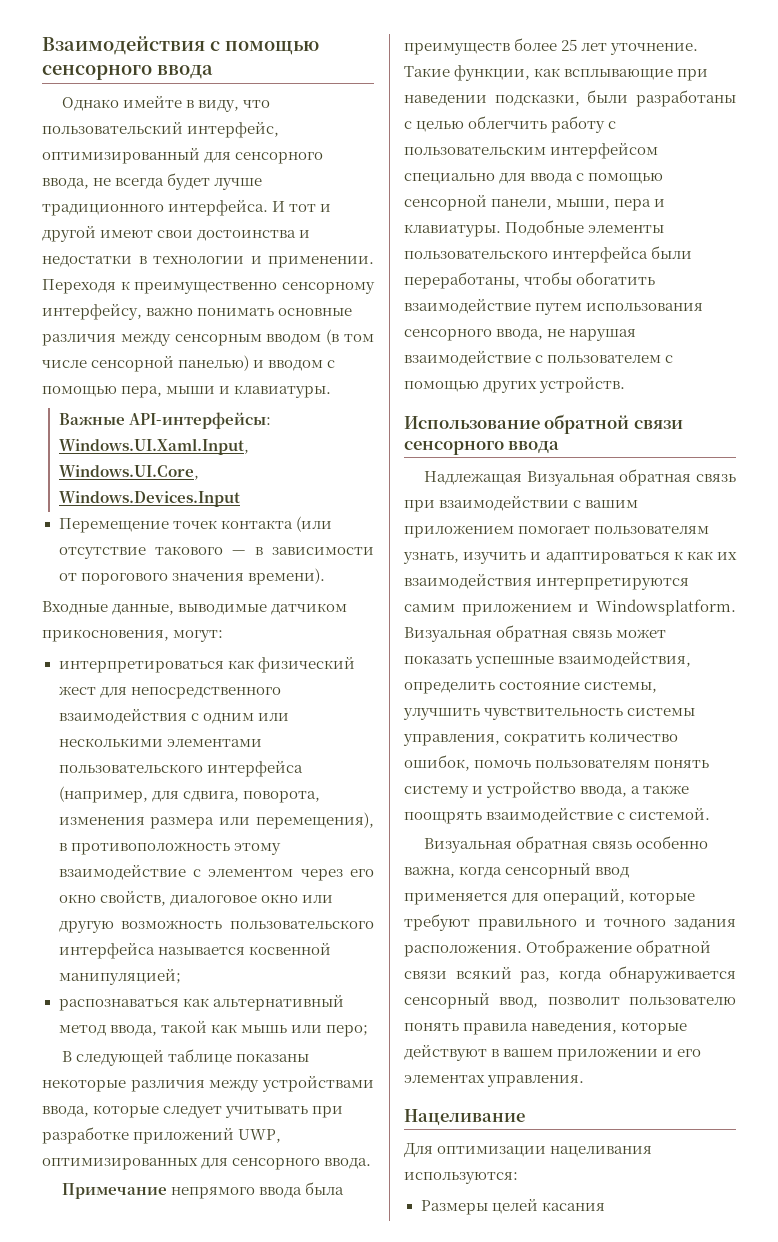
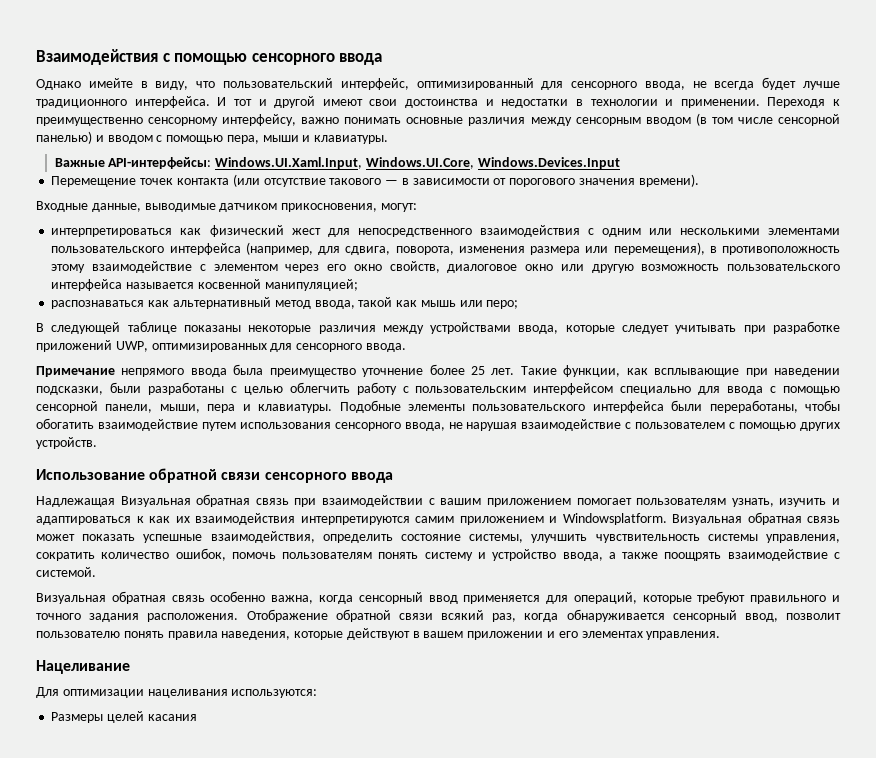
[404,38,699,55] преимуществ более 25 лет уточнение. -> [269,364,515,377] преимущество уточнение более 25 лет.

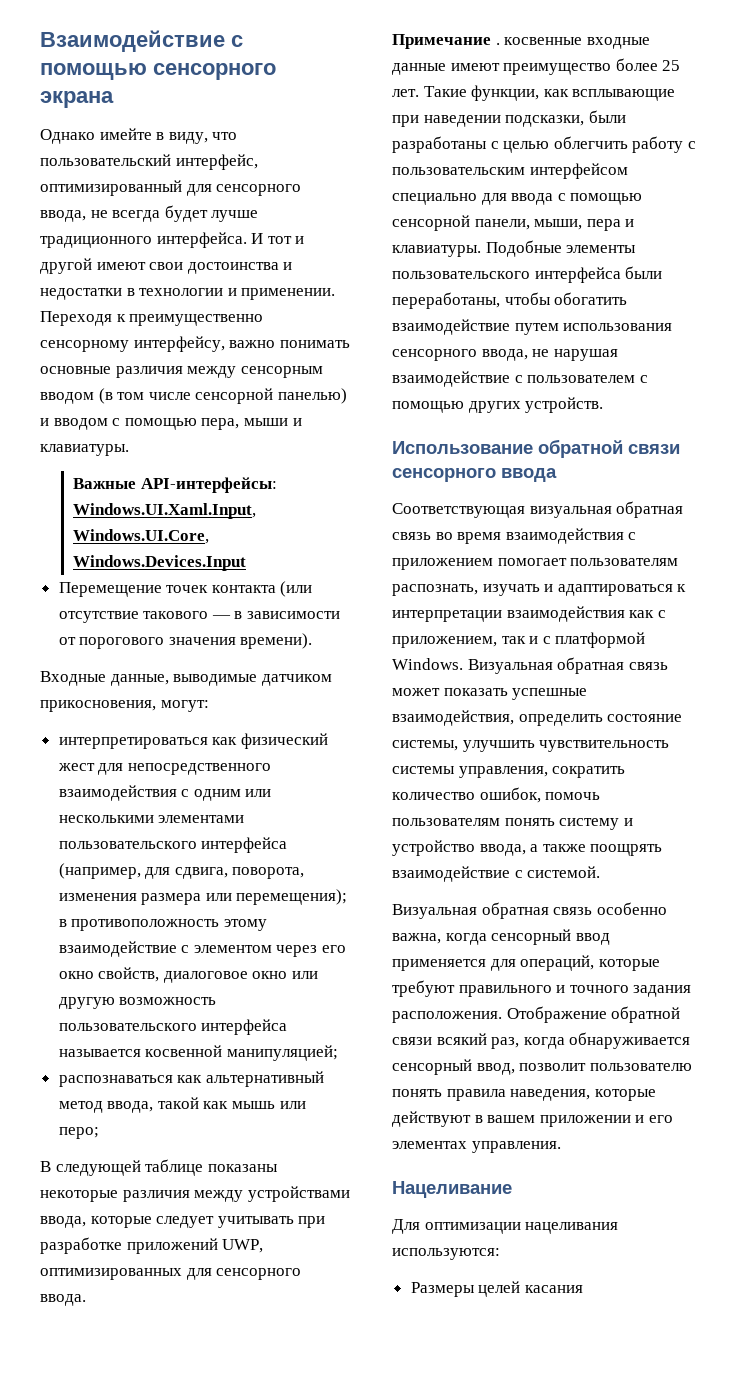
[36,49,158,65] Взаимодействия -> [40,30,225,52] Взаимодействие
[339,53,383,65] ввода -> [40,91,114,108] экрана
[613,242,705,255] перемещения), -> [236,889,348,905] перемещения);
[121,364,424,377] непрямого ввода была преимущество уточнение -> [495,37,650,49] [392,63,612,75] . косвенные входные данные имеют преимущество
[36,494,482,507] Надлежащая Визуальная обратная связь при взаимодействии с вашим -> [392,501,684,518] [392,528,637,544] Соответствующая визуальная обратная связь во время взаимодействия с
[731,498,827,507] узнать, изучить -> [392,584,540,596] распознать, изучать
[149,513,667,525] как их взаимодействия интерпретируются самим приложением и Windowsplatform. -> [392,606,666,622] [392,632,646,648] [392,658,463,670] интерпретации взаимодействия как с приложением, так и с платформой Windows.

